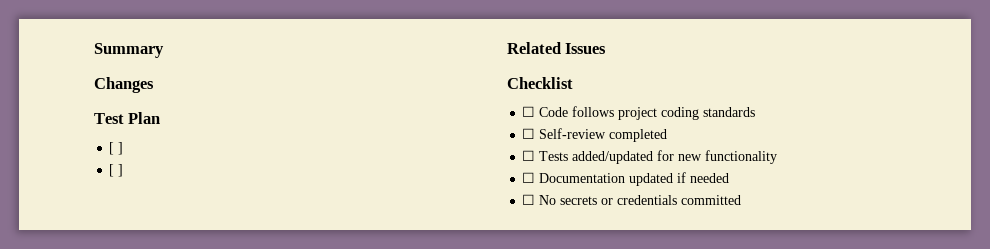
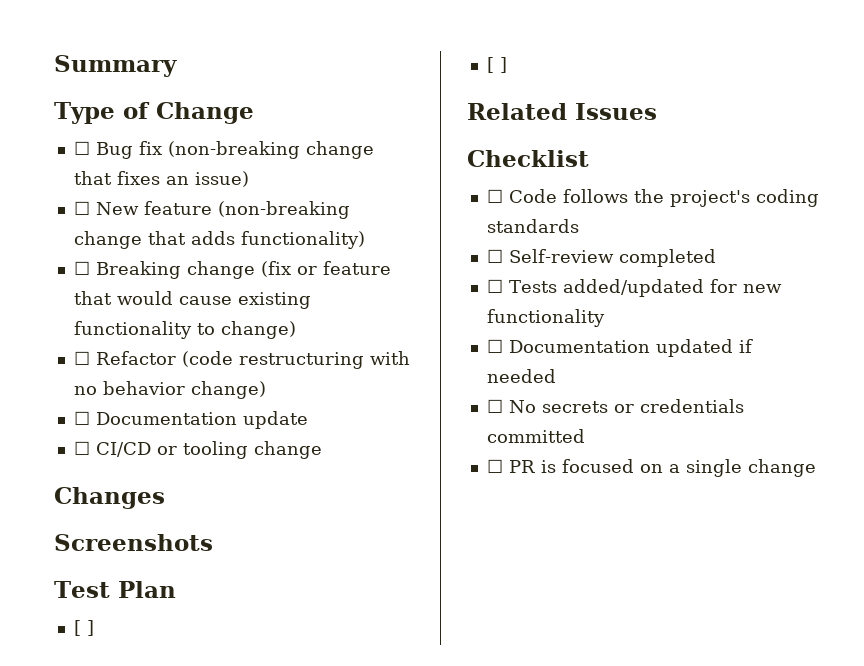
(164, 50) none -> [54,102,254,124] [73,141,374,159] [73,171,249,187] [73,201,350,219] [73,231,365,249] [73,261,391,279] [73,291,311,309] [73,321,296,339] [73,351,410,369] [73,381,266,399] [73,411,308,429] [73,441,322,459] // Type of Change // ☐ Bug fix (non-breaking change that fixes an issue) // ☐ New feature (non-breaking change that adds functionality) // ☐ Breaking change (fix or feature that would cause existing functionality to change) // ☐ Refactor (code restructuring with no behavior change) // ☐ Documentation update // ☐ CI/CD or tooling change
(154, 85) none -> [54,534,213,551] // Screenshots
[618,107,658,120] project -> [633,189,750,207] the project's
(742, 200) none -> [486,459,816,477] // ☐ PR is focused on a single change

